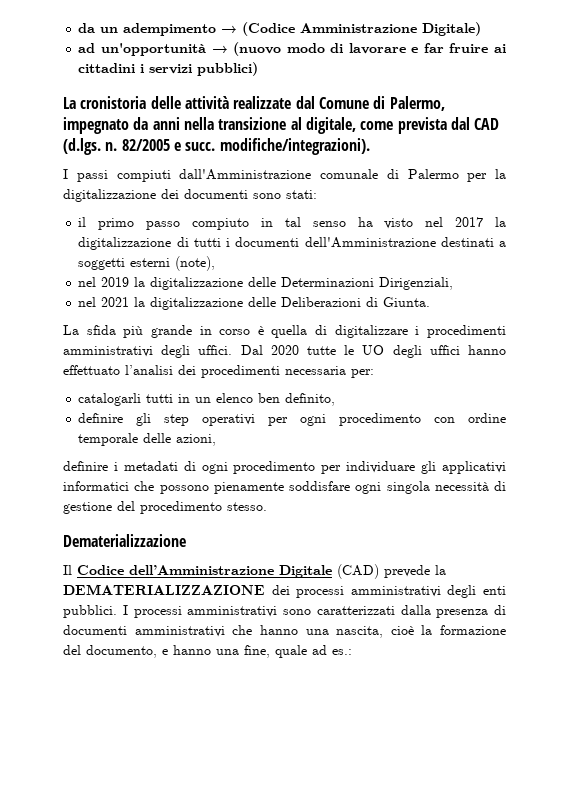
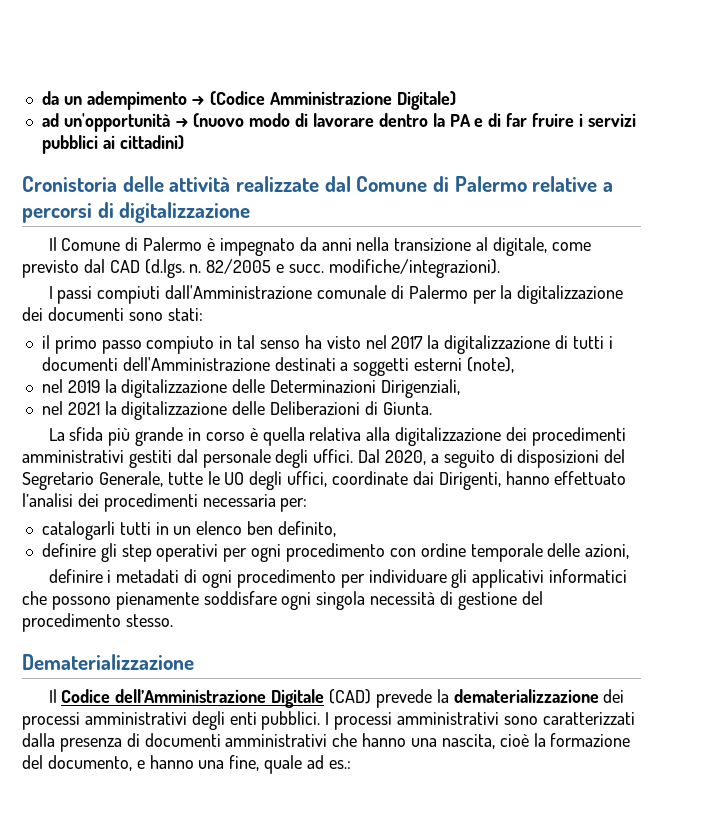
[411,43,506,53] [78,62,259,76] [63,96,147,109] e far fruire ai cittadini i servizi pubblici) // La cronistoria -> [378,113,636,127] [41,135,184,154] [22,176,117,192] dentro la PA e di far fruire i servizi pubblici ai cittadini) // Cronistoria
[389,96,445,111] Palermo, -> [454,176,614,192] [22,202,251,223] [48,237,215,251] Palermo relative a percorsi di digitalizzazione // Il Comune di Palermo è
[397,117,447,134] prevista -> [22,260,79,278] previsto
[315,325,506,338] [63,345,460,358] di digitalizzare i procedimenti amministrativi degli uffici. Dal 2020 tutte le UO degli uffici -> [309,427,626,446] [22,449,626,468] [22,471,501,490] relativa alla digitalizzazione dei procedimenti amministrativi gestiti dal personale degli uffici. Dal 2020, a seguito di disposizioni del Segretario Generale, tutte le UO degli uffici, coordinate dai Dirigenti,
[63,584,265,595] DEMATERIALIZZAZIONE -> [453,689,599,703] dematerializzazione

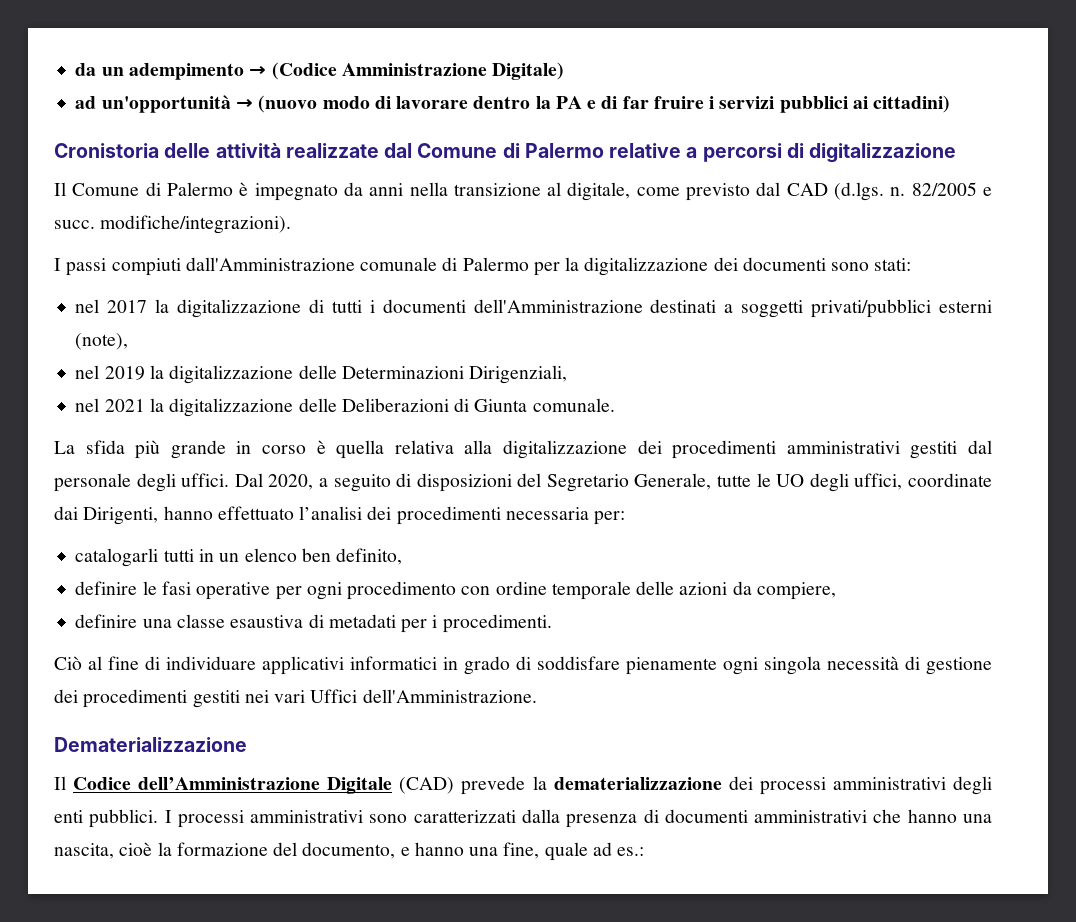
[41,335,361,354] il primo passo compiuto in tal senso ha visto -> (912, 264) none
(410, 367) none -> [811,299,932,318] privati/pubblici
[382,402,432,415] Giunta. -> [474,398,615,412] Giunta comunale.
[100,543,219,562] gli step operativi -> [142,581,271,600] le fasi operative
[585,544,630,559] [48,569,628,588] [22,591,277,610] azioni, // definire i metadati di ogni procedimento per individuare gli applicativi informatici che possono pienamente soddisfare -> [679,581,836,600] [75,614,552,633] [54,656,717,675] azioni da compiere, // definire una classe esaustiva di metadati per i procedimenti. // Ciò al fine di individuare applicativi informatici in grado di soddisfare pienamente
[521,591,543,605] [22,613,173,632] del procedimento stesso. -> [54,689,537,708] dei procedimenti gestiti nei vari Uffici dell'Amministrazione.

